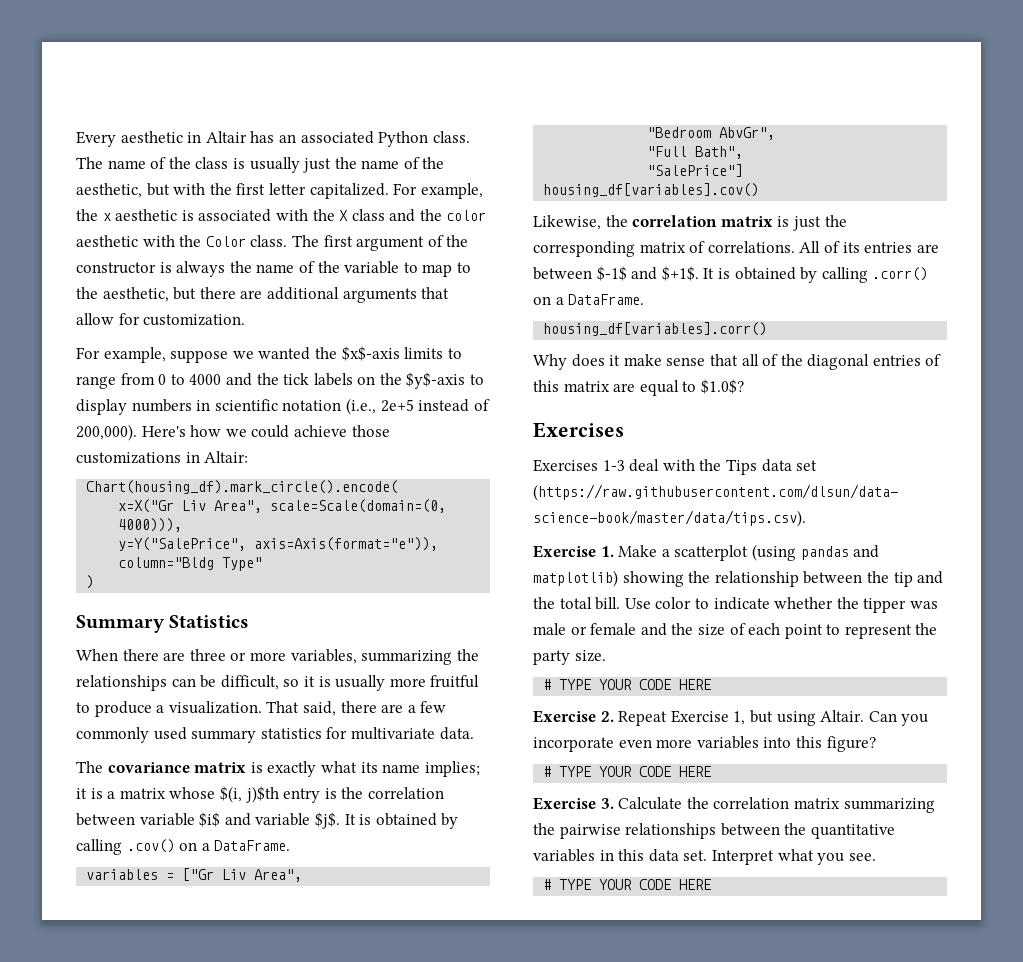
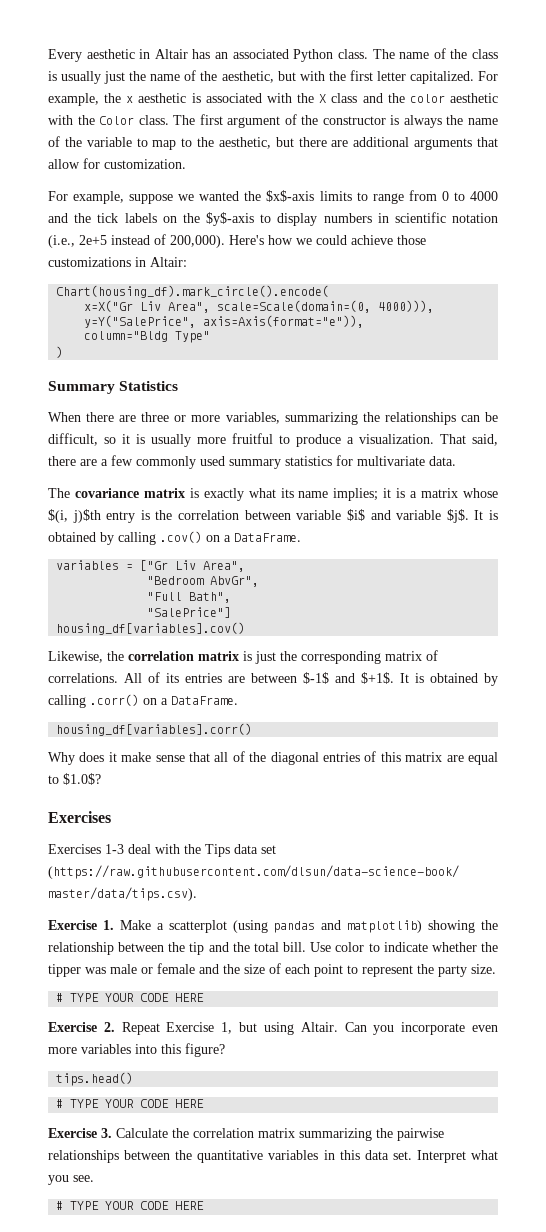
(876, 744) none -> [56,1072,134,1086] // tips.head()

